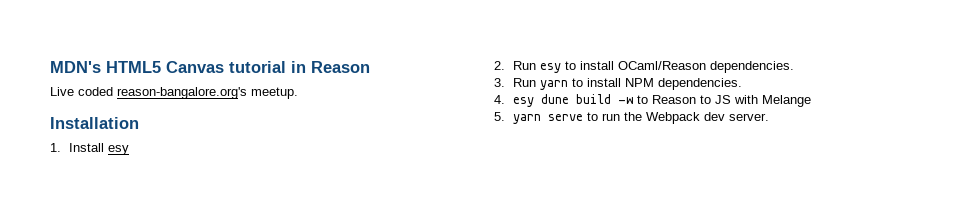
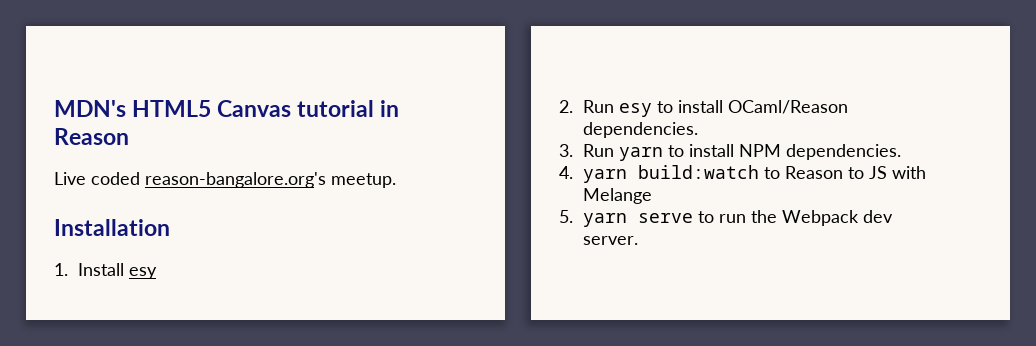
[513,94,634,107] esy dune build -w -> [582,165,759,183] yarn build:watch

